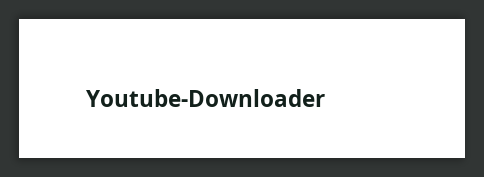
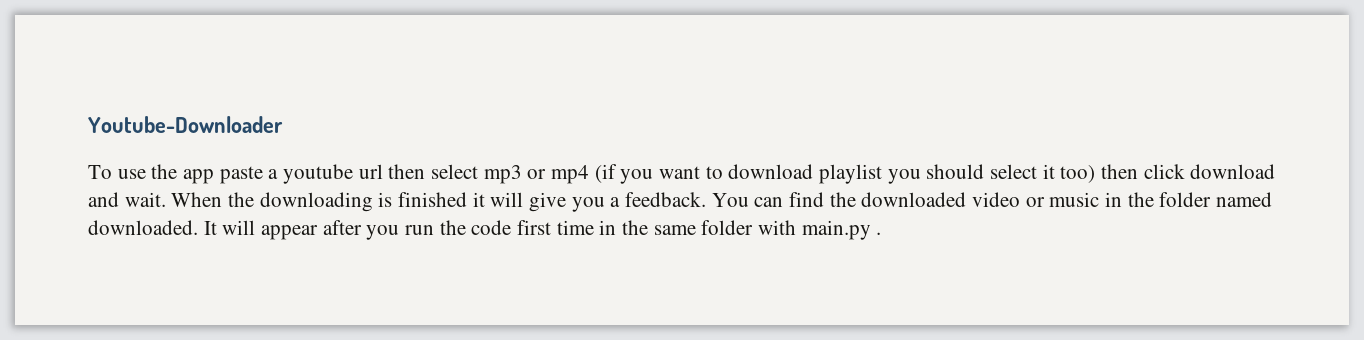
(325, 98) none -> [88,164,1276,184] [88,192,1273,212] [88,220,882,240] // To use the app paste a youtube url then select mp3 or mp4 (if you want to download playlist you should select it too) then click download and wait. When the downloading is finished it will give you a feedback. You can find the downloaded video or music in the folder named downloaded. It will appear after you run the code first time in the same folder with main.py .

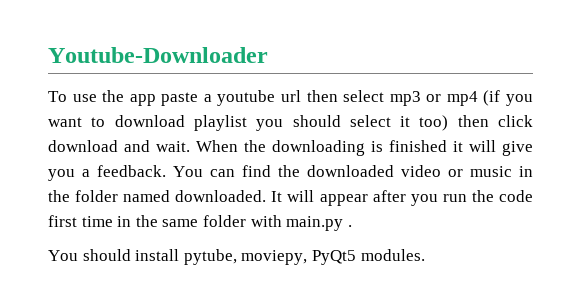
(882, 233) none -> [48,249,425,265] // You should install pytube, moviepy, PyQt5 modules.

